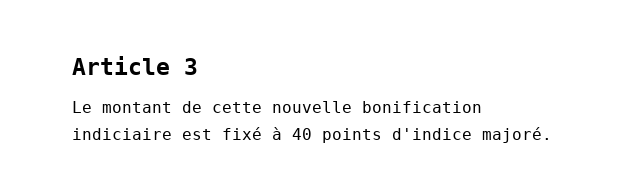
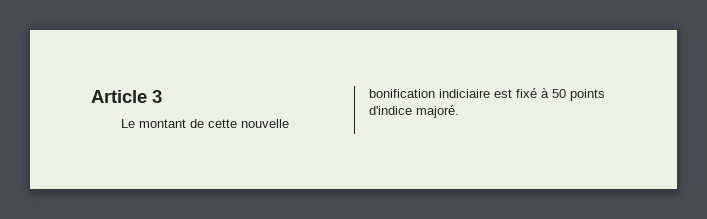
[292,128,312,140] 40 -> [552,89,566,98] 50

